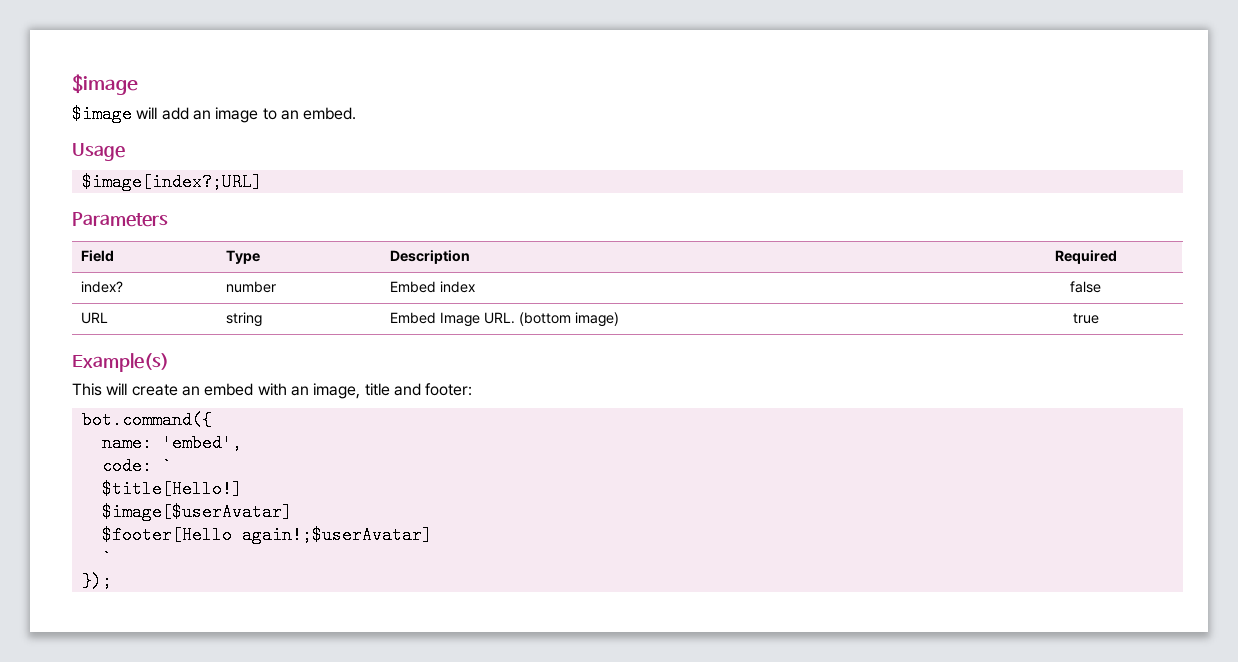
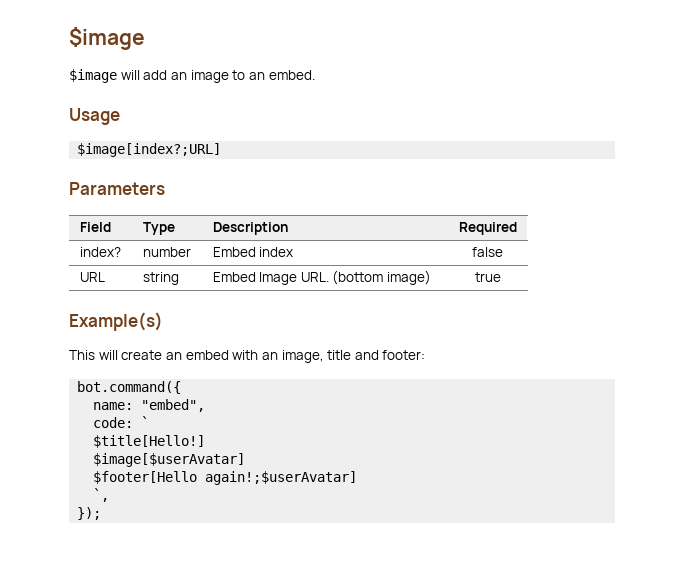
[161,434,242,452] 'embed', -> [141,399,206,412] "embed",
[101,549,112,567] ` -> [93,488,110,502] `,

